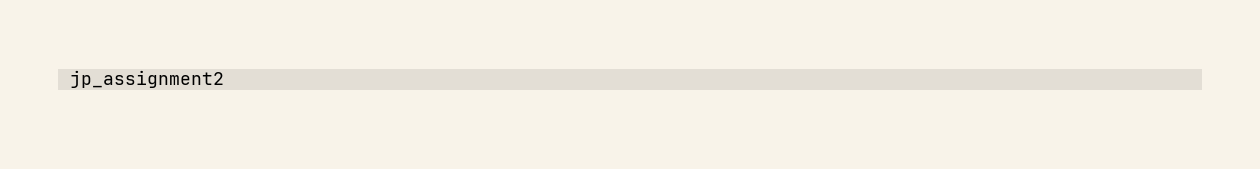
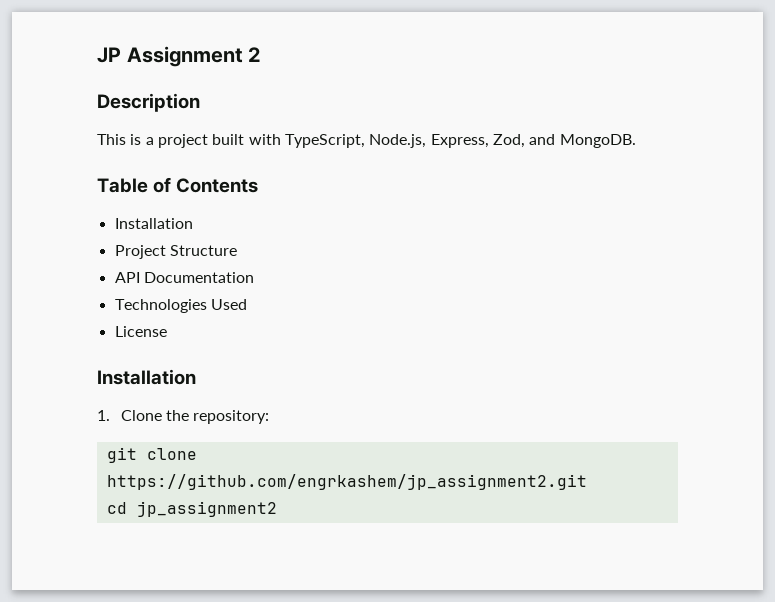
(69, 79) none -> [97,46,262,67] [97,93,200,112] [97,134,636,148] [97,177,259,193] [114,218,193,229] [114,245,237,259] [114,272,254,283] [114,299,247,313] [114,326,167,337] [97,369,196,385] [97,410,270,424] [106,447,197,463] [106,474,587,490] [106,502,127,514] JP Assignment 2 // Description // This is a project built with TypeScript, Node.js, Express, Zod, and MongoDB. // Table of Contents // Installation // Project Structure // API Documentation // Technologies Used // License // Installation // 1. Clone the repository: // git clone https://github.com/engrkashem/jp_assignment2.git // cd

